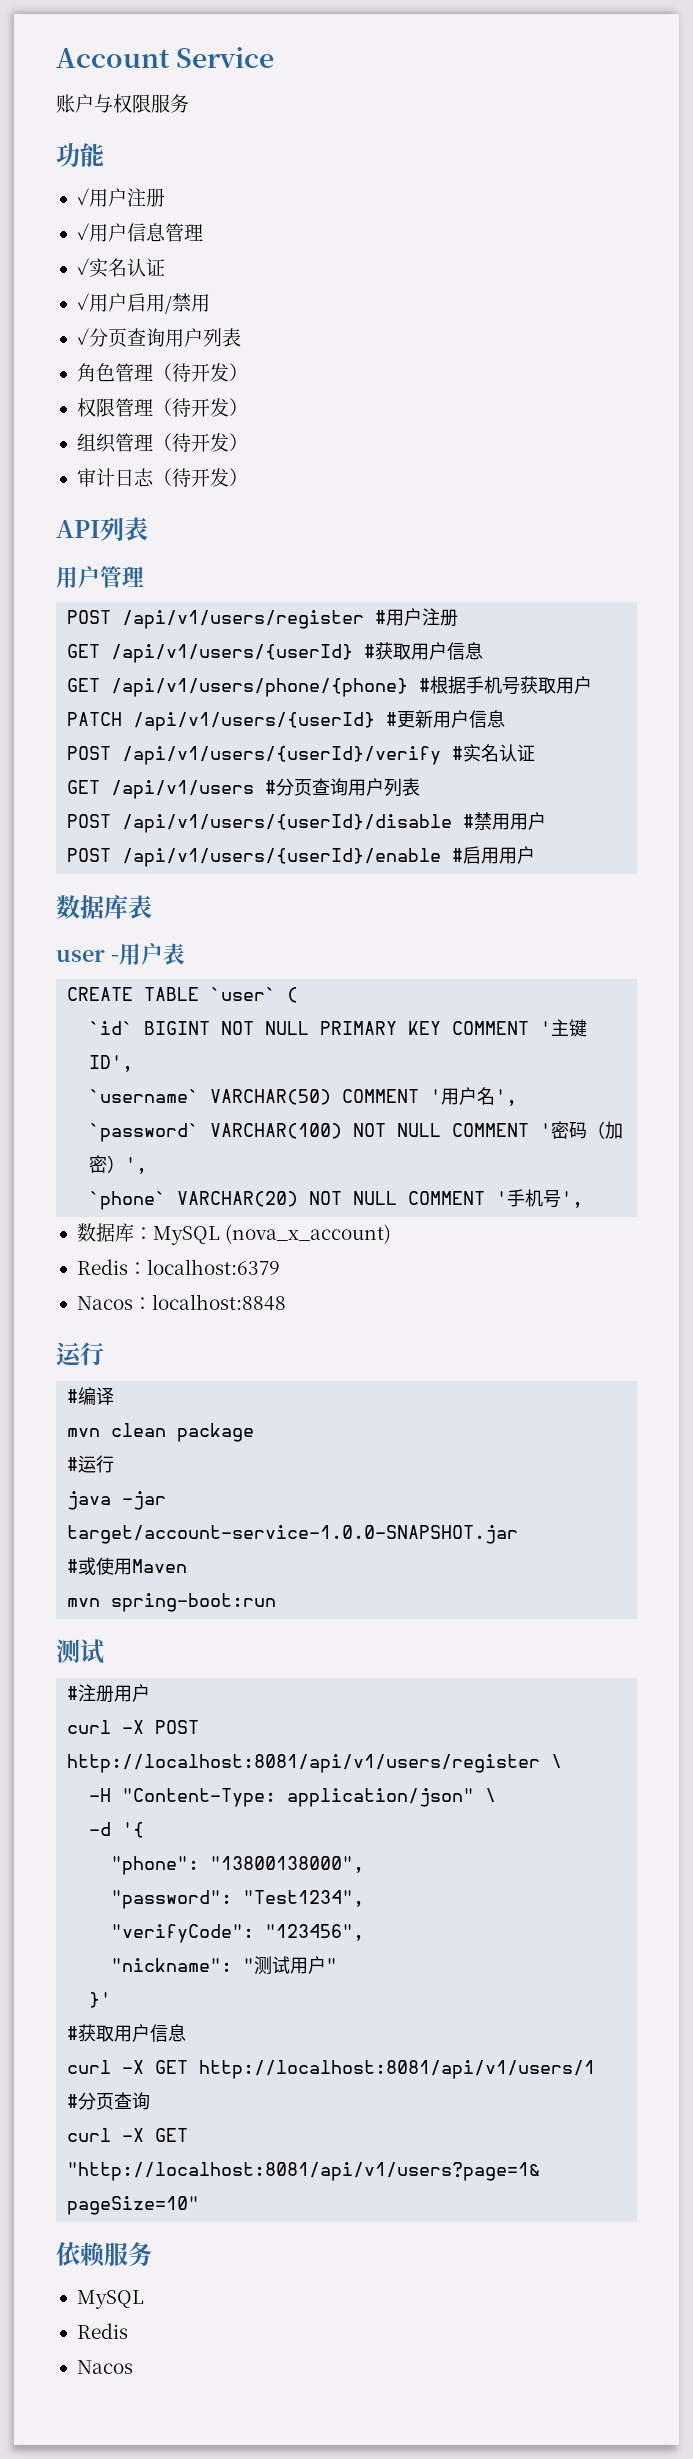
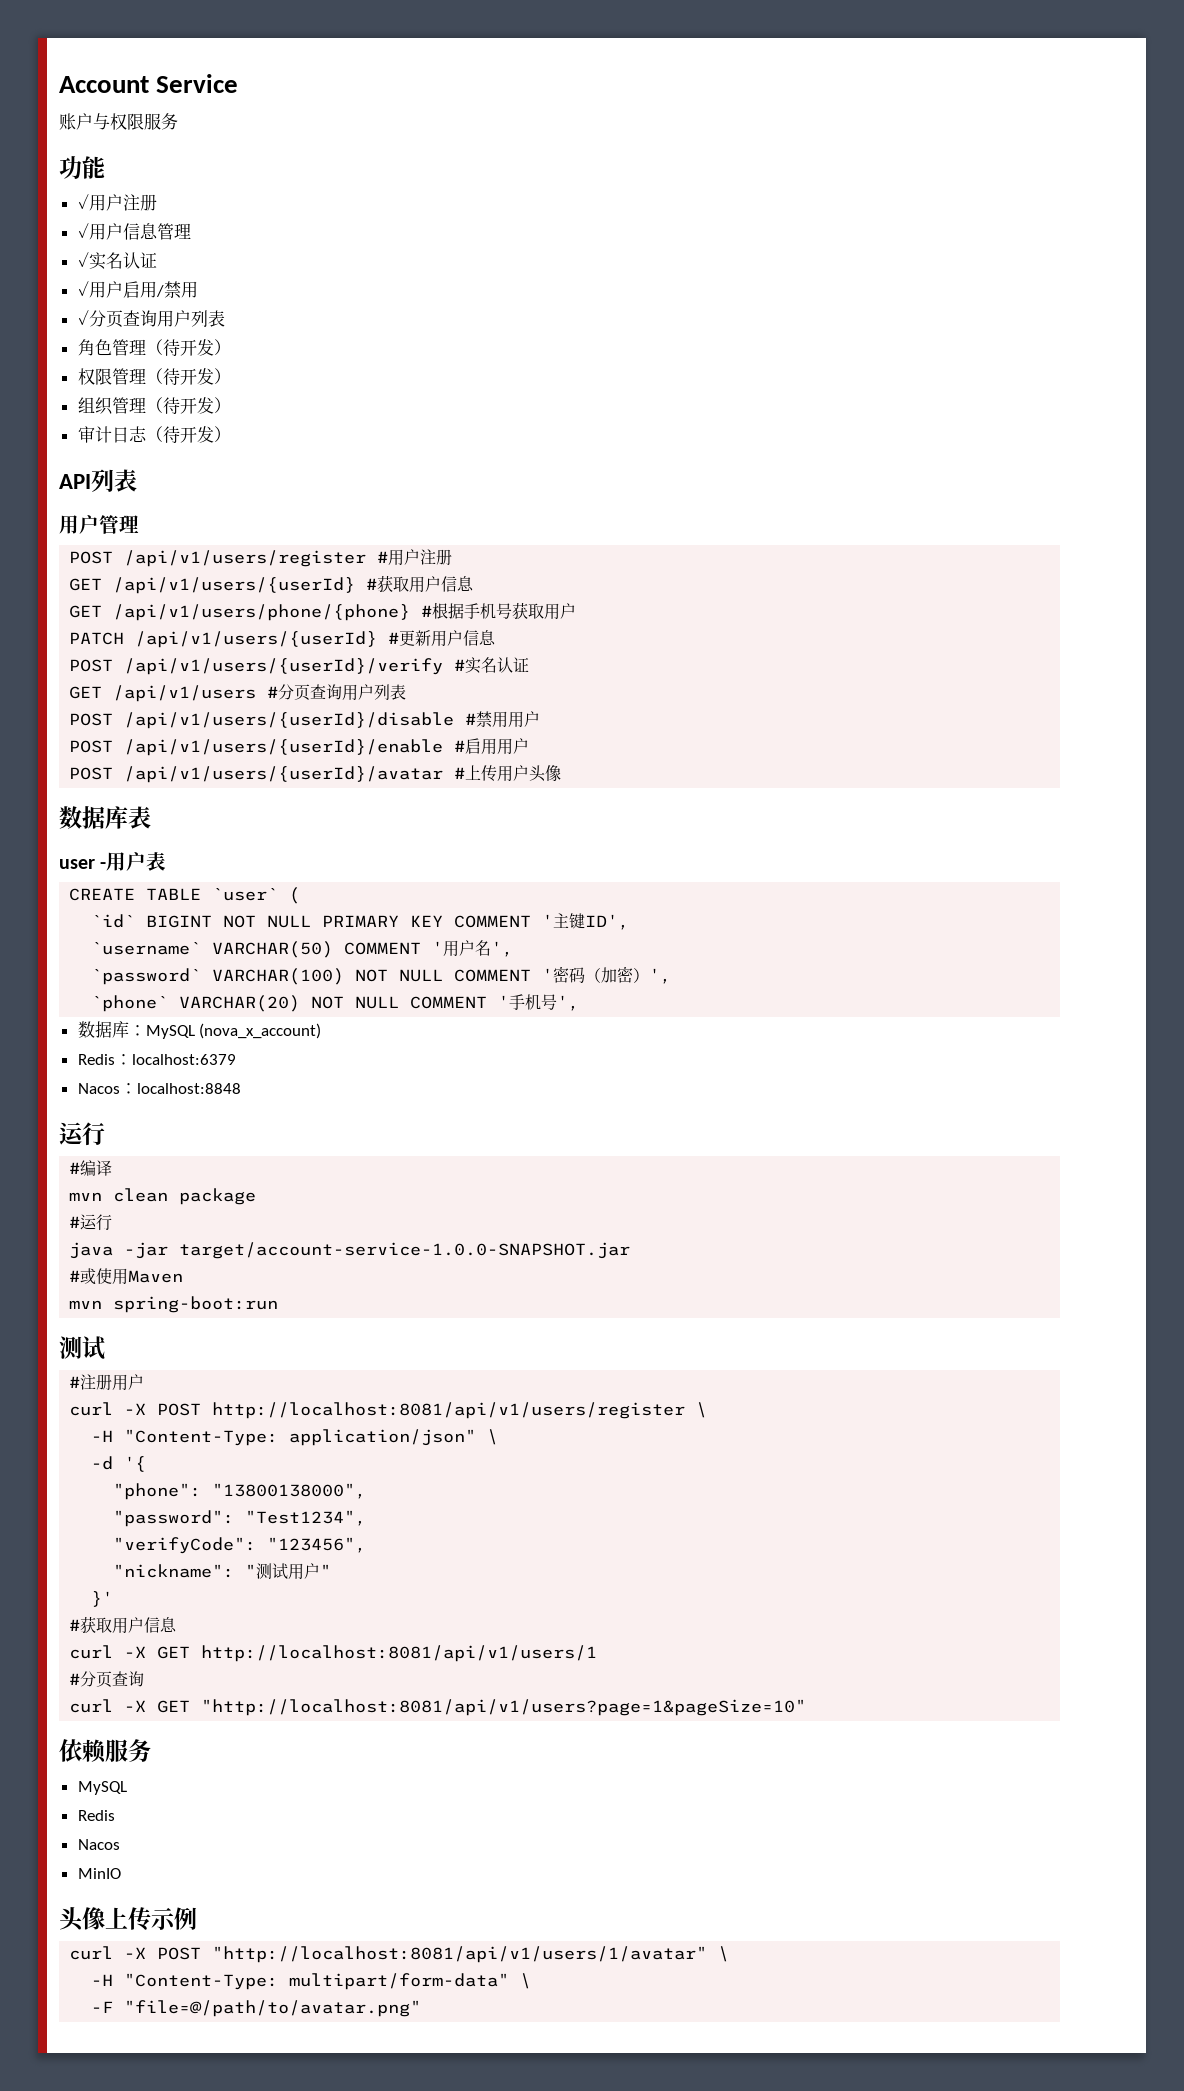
(536, 855) none -> [69,765,562,783] // POST /api/v1/users/{userId}/avatar #上传用户头像
(133, 2367) none -> [77,1868,121,1879] [59,1907,197,1931] [69,1946,730,1963] [91,1973,532,1990] [91,2000,422,2017] // MinIO // 头像上传示例 // curl -X POST "http://localhost:8081/api/v1/users/1/avatar" \ // -H "Content-Type: multipart/form-data" \ // -F "file=@/path/to/avatar.png"

